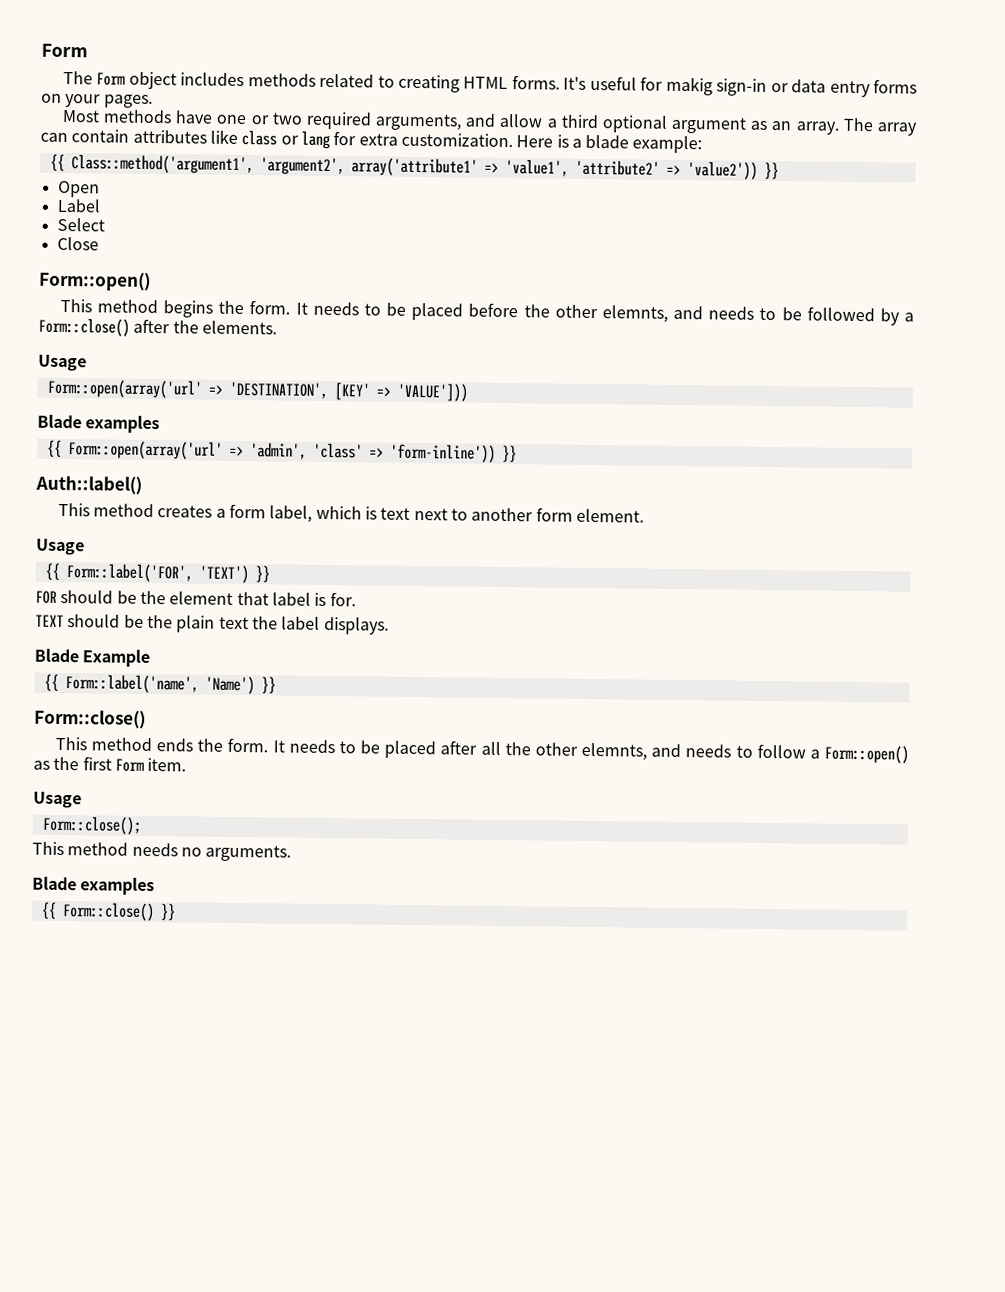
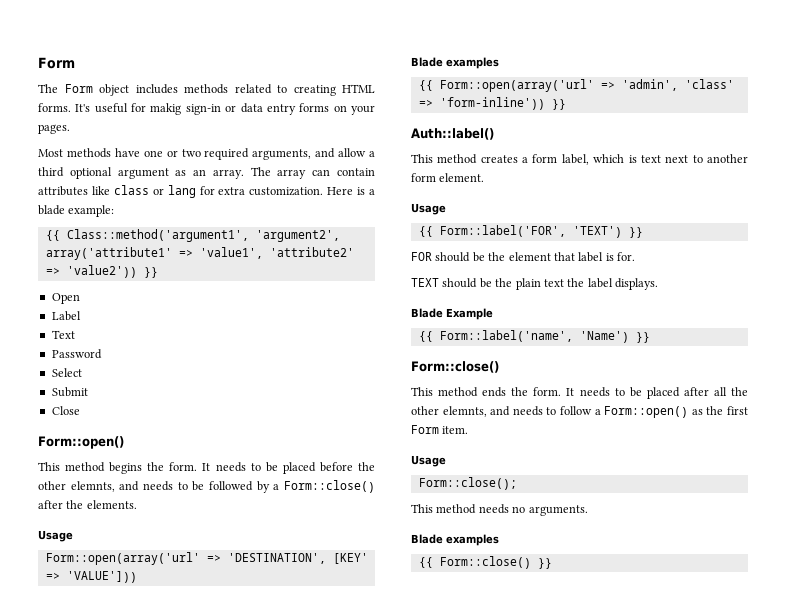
(101, 205) none -> [51,330,75,339] [51,349,102,359] // Text // Password
(105, 224) none -> [51,387,88,397] // Submit

